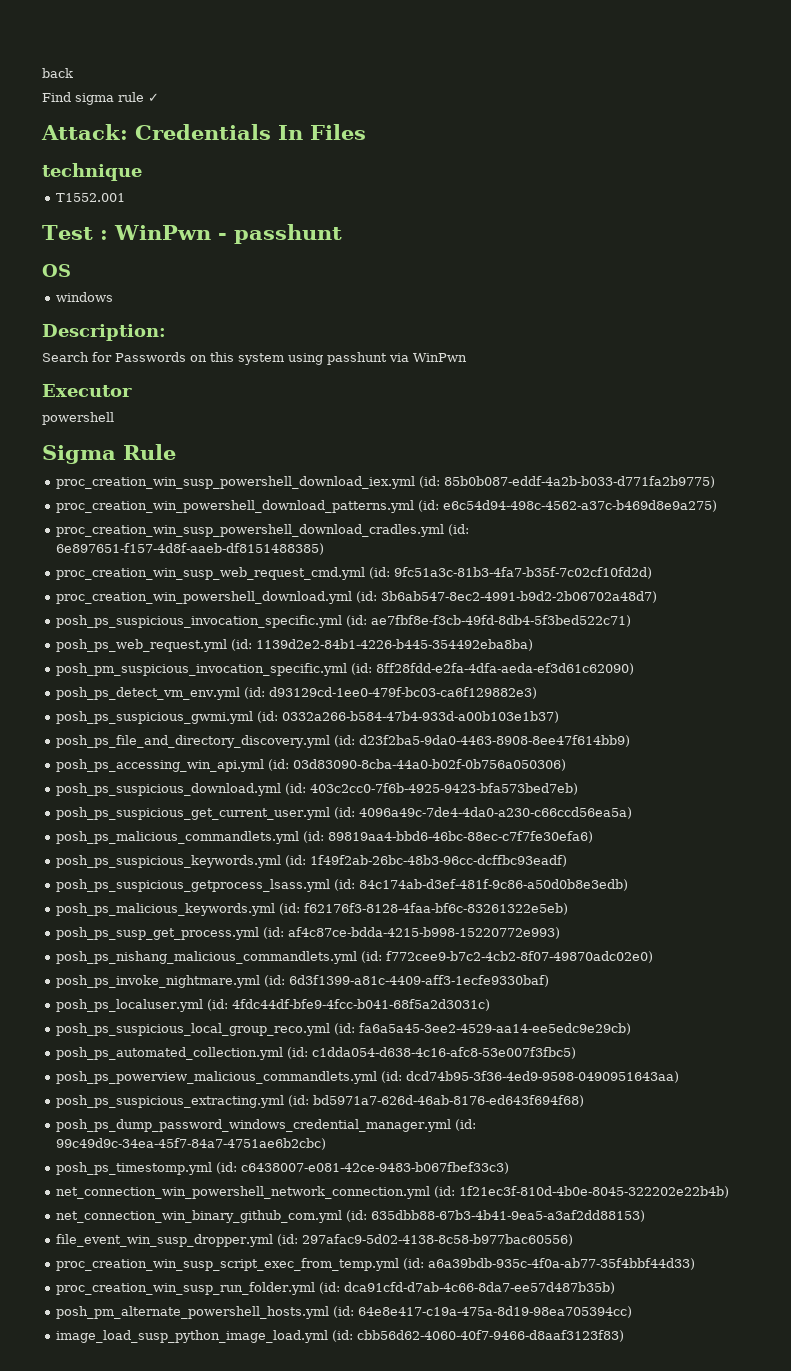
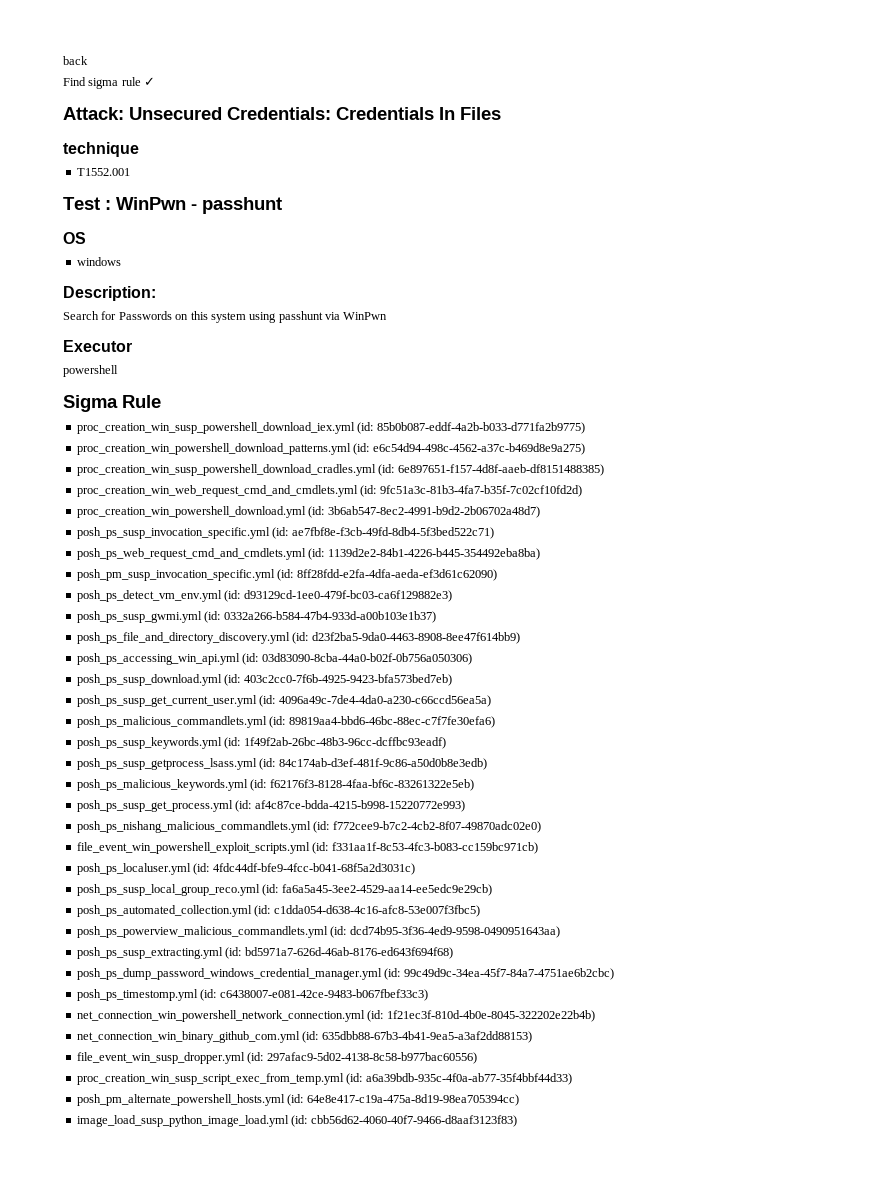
(128, 132) none -> [129,107,331,120] Unsecured Credentials:
[56,567,366,580] proc_creation_win_susp_web_request_cmd.yml -> [76,485,358,497] proc_creation_win_web_request_cmd_and_cmdlets.yml
[56,615,343,628] posh_ps_suspicious_invocation_specific.yml -> [76,527,270,539] posh_ps_susp_invocation_specific.yml
[56,639,228,652] posh_ps_web_request.yml -> [76,548,306,560] posh_ps_web_request_cmd_and_cmdlets.yml
[56,663,348,676] posh_pm_suspicious_invocation_specific.yml -> [76,569,275,581] posh_pm_susp_invocation_specific.yml
[56,711,254,724] posh_ps_suspicious_gwmi.yml -> [76,611,202,623] posh_ps_susp_gwmi.yml
[56,783,282,796] posh_ps_suspicious_download.yml -> [76,674,222,686] posh_ps_susp_download.yml
[56,807,331,820] posh_ps_suspicious_get_current_user.yml -> [76,695,257,707] posh_ps_susp_get_current_user.yml
[56,855,282,868] posh_ps_suspicious_keywords.yml -> [76,737,222,749] posh_ps_susp_keywords.yml
[56,879,331,892] posh_ps_suspicious_getprocess_lsass.yml -> [76,758,257,770] posh_ps_susp_getprocess_lsass.yml
[56,975,550,988] posh_ps_invoke_nightmare.yml (id: 6d3f1399-a81c-4409-aff3-1ecfe9330baf) -> [76,842,538,854] file_event_win_powershell_exploit_scripts.yml (id: f331aa1f-8c53-4fc3-b083-cc159bc971cb)
[56,1023,331,1036] posh_ps_suspicious_local_group_reco.yml -> [76,884,260,896] posh_ps_susp_local_group_reco.yml
[56,1095,285,1108] posh_ps_suspicious_extracting.yml -> [76,947,223,959] posh_ps_susp_extracting.yml
[56,1282,616,1295] // proc_creation_win_susp_run_folder.yml (id: dca91cfd-d7ab-4c66-8da7-ee57d487b35b) -> (572, 1079) none

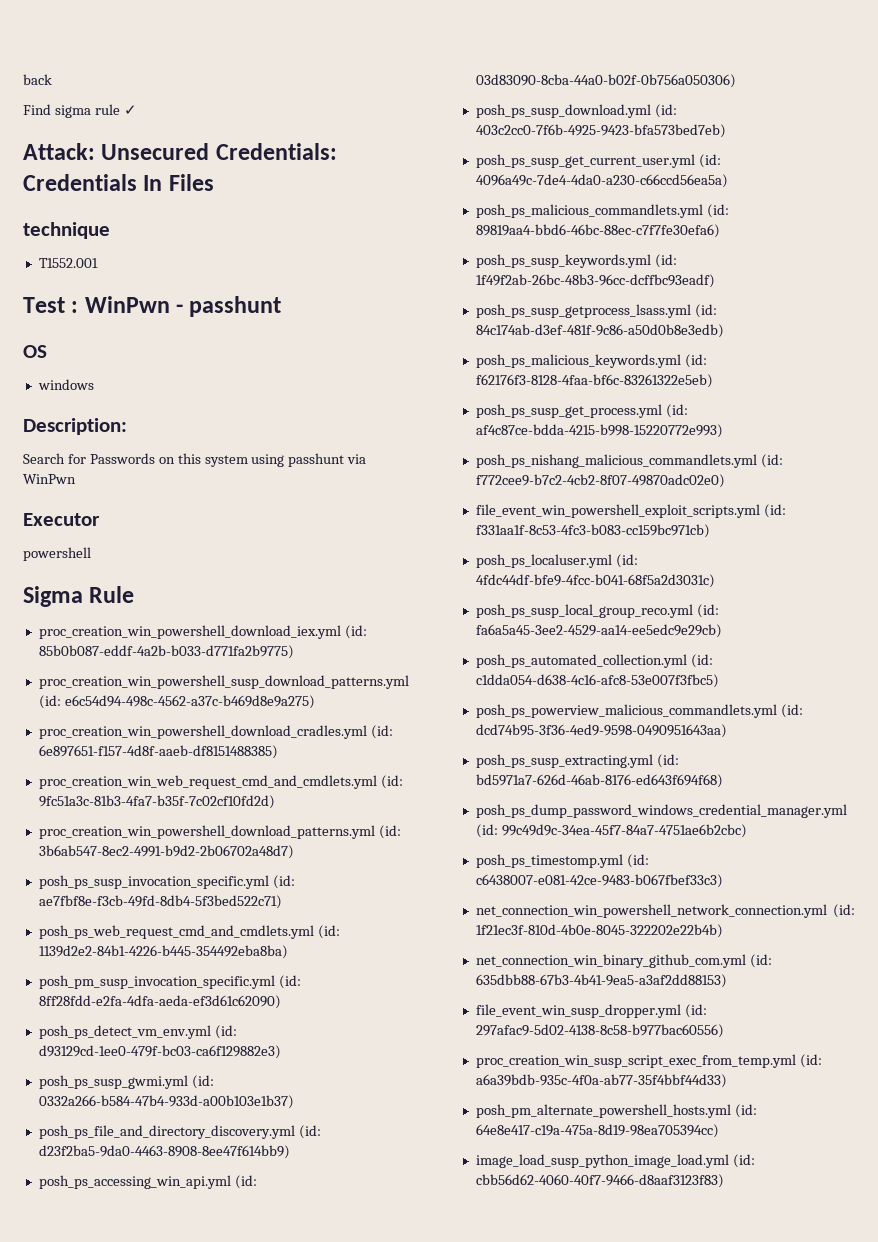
[76,422,355,434] proc_creation_win_susp_powershell_download_iex.yml -> [38,625,341,639] proc_creation_win_powershell_download_iex.yml
[76,443,351,455] proc_creation_win_powershell_download_patterns.yml -> [38,675,409,689] proc_creation_win_powershell_susp_download_patterns.yml
[76,464,376,476] proc_creation_win_susp_powershell_download_cradles.yml -> [38,725,367,739] proc_creation_win_powershell_download_cradles.yml
[76,506,306,518] proc_creation_win_powershell_download.yml -> [38,825,375,839] proc_creation_win_powershell_download_patterns.yml

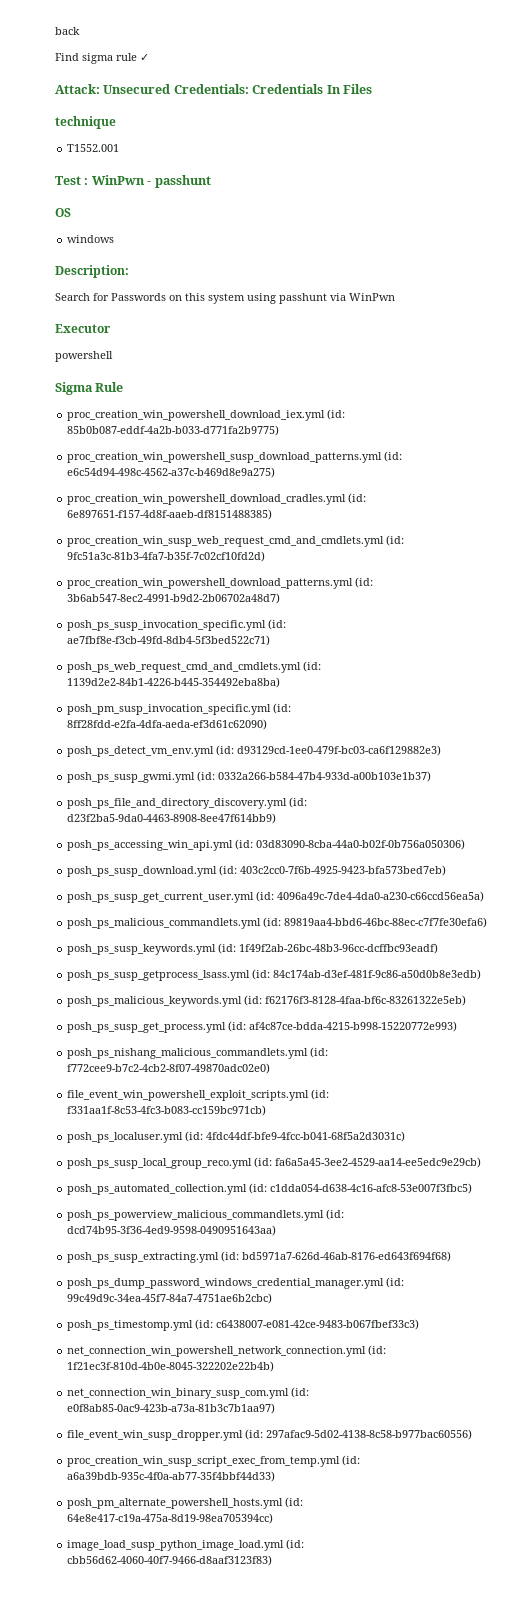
[38,775,377,789] proc_creation_win_web_request_cmd_and_cmdlets.yml -> [67,536,385,547] proc_creation_win_susp_web_request_cmd_and_cmdlets.yml
[475,954,772,968] [475,974,727,988] net_connection_win_binary_github_com.yml (id: 635dbb88-67b3-4b41-9ea5-a3af2dd88153) -> [67,1387,310,1399] [67,1403,276,1414] net_connection_win_binary_susp_com.yml (id: e0f8ab85-0ac9-423b-a73a-81b3c7b1aa97)

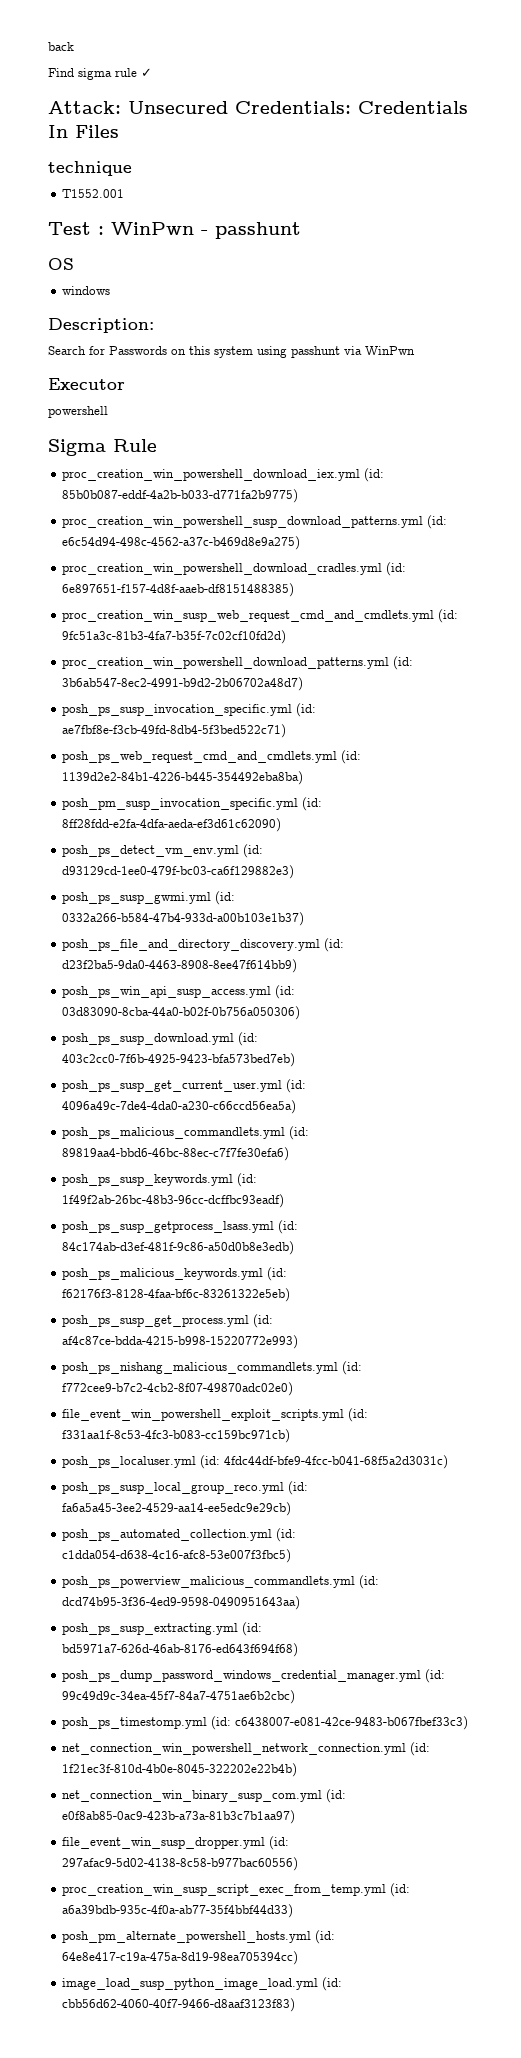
[67,840,234,851] posh_ps_accessing_win_api.yml -> [62,986,272,998] posh_ps_win_api_susp_access.yml

